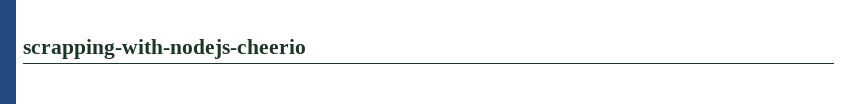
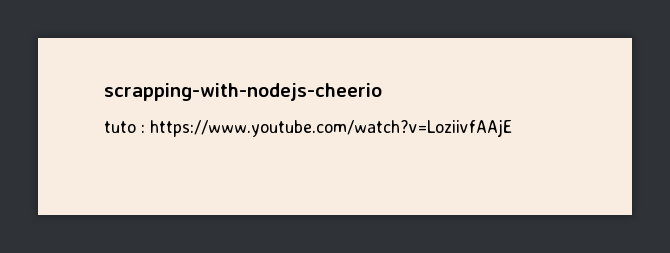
(306, 49) none -> [104,119,512,137] // tuto : https://www.youtube.com/watch?v=LoziivfAAjE

